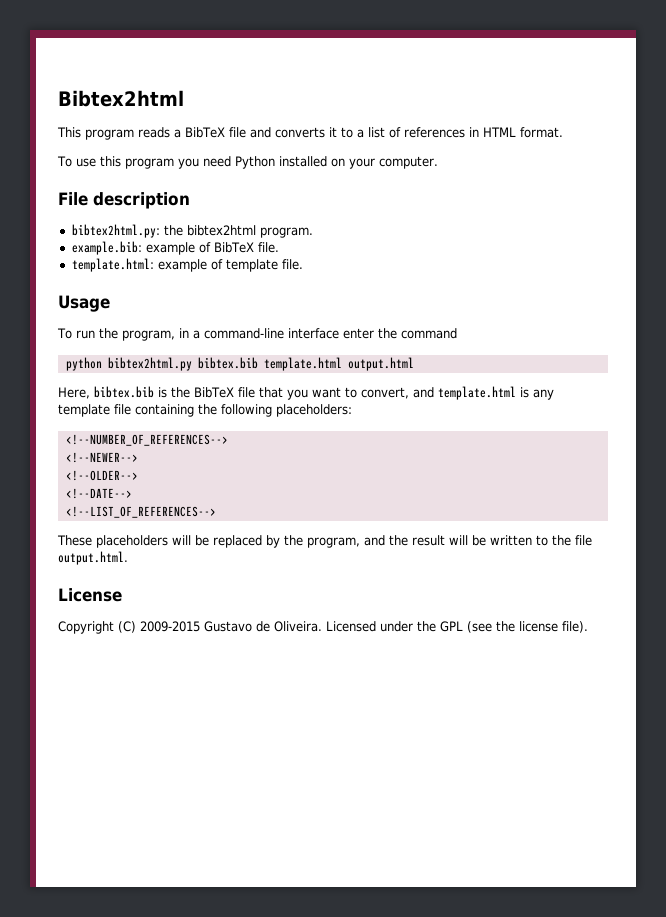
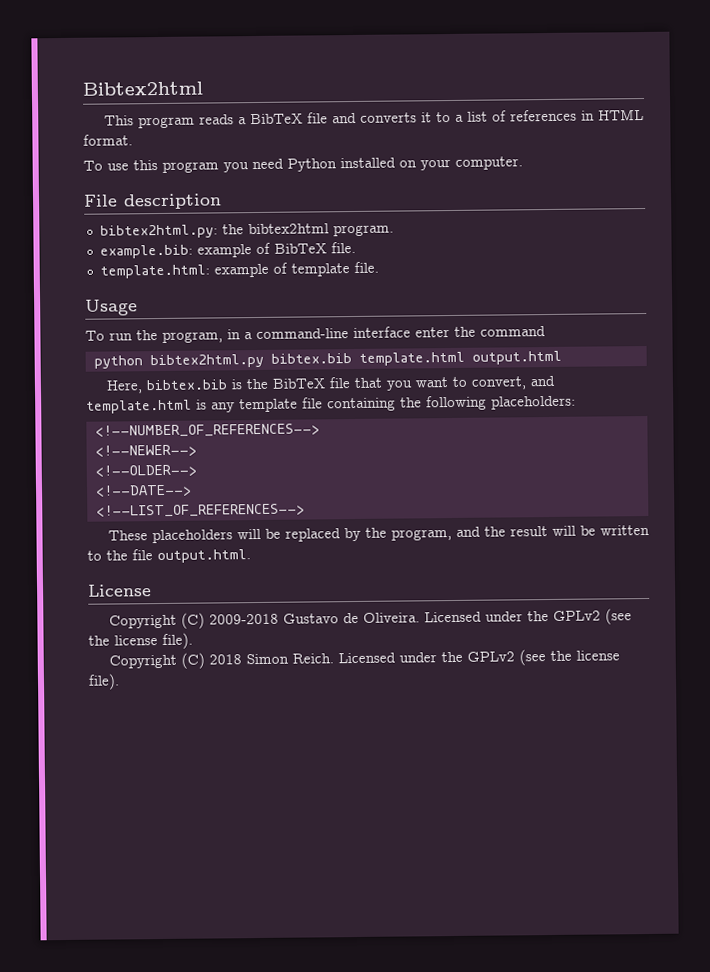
[140,621,200,632] 2009-2015 -> [208,613,279,625] 2009-2018
[440,621,588,633] GPL (see the license file). -> [552,608,632,625] [88,632,193,649] [108,649,620,669] [88,673,120,690] GPLv2 (see the license file). // Copyright (C) 2018 Simon Reich. Licensed under the GPLv2 (see the license file).

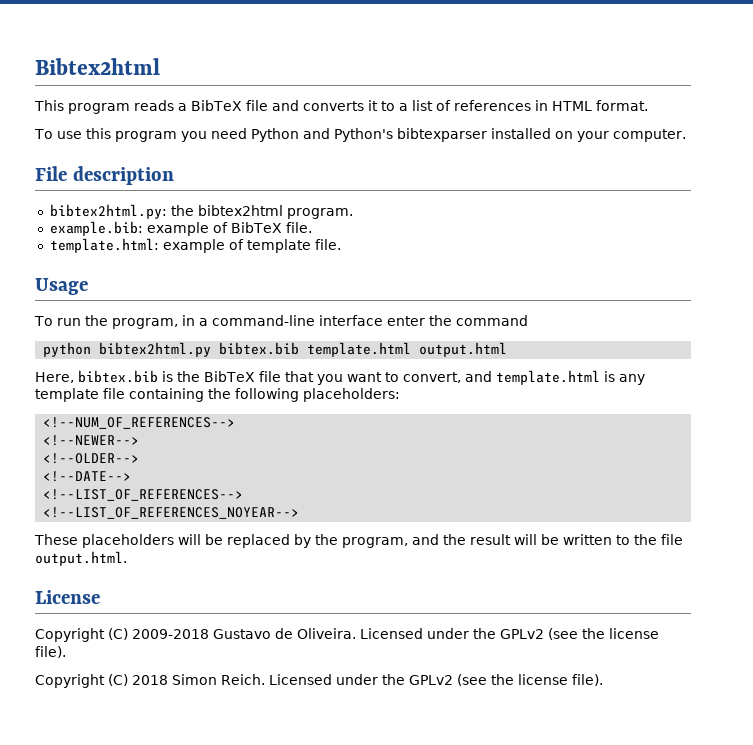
(337, 165) none -> [302,128,487,142] and Python's bibtexparser
[94,423,320,438] <!--NUMBER_OF_REFERENCES--> -> [43,417,236,429] <!--NUM_OF_REFERENCES-->
(305, 510) none -> [43,507,300,519] // <!--LIST_OF_REFERENCES_NOYEAR-->

